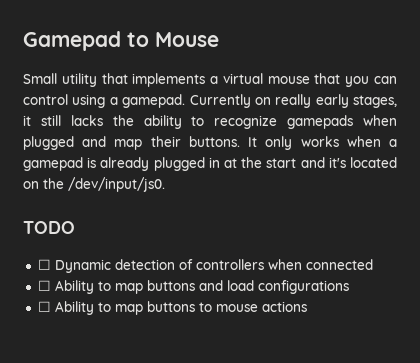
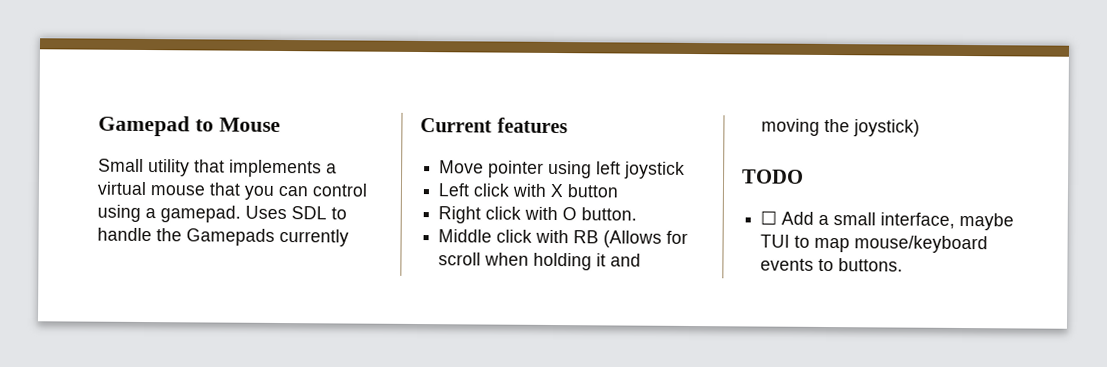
[189,94,397,108] [23,115,397,129] [23,136,398,150] [23,157,397,171] [23,177,165,192] [23,221,75,234] [37,259,373,273] [37,280,349,294] [37,301,307,315] Currently on really early stages, it still lacks the ability to recognize gamepads when plugged and map their buttons. It only works when a gamepad is already plugged in at the start and it's located on the /dev/input/js0. // TODO // ☐ Dynamic detection of controllers when connected // ☐ Ability to map buttons and load configurations // ☐ Ability to map buttons to mouse actions -> [245,205,347,220] [97,227,349,247] [420,117,568,134] [439,160,686,179] [438,183,619,198] [438,206,638,224] [438,229,689,248] [438,252,642,271] [761,118,921,137] [742,169,804,184] [760,210,1015,231] [760,234,989,254] [760,258,904,272] Uses SDL to handle the Gamepads currently // Current features // Move pointer using left joystick // Left click with X button // Right click with O button. // Middle click with RB (Allows for scroll when holding it and moving the joystick) // TODO // ☐ Add a small interface, maybe TUI to map mouse/keyboard events to buttons.

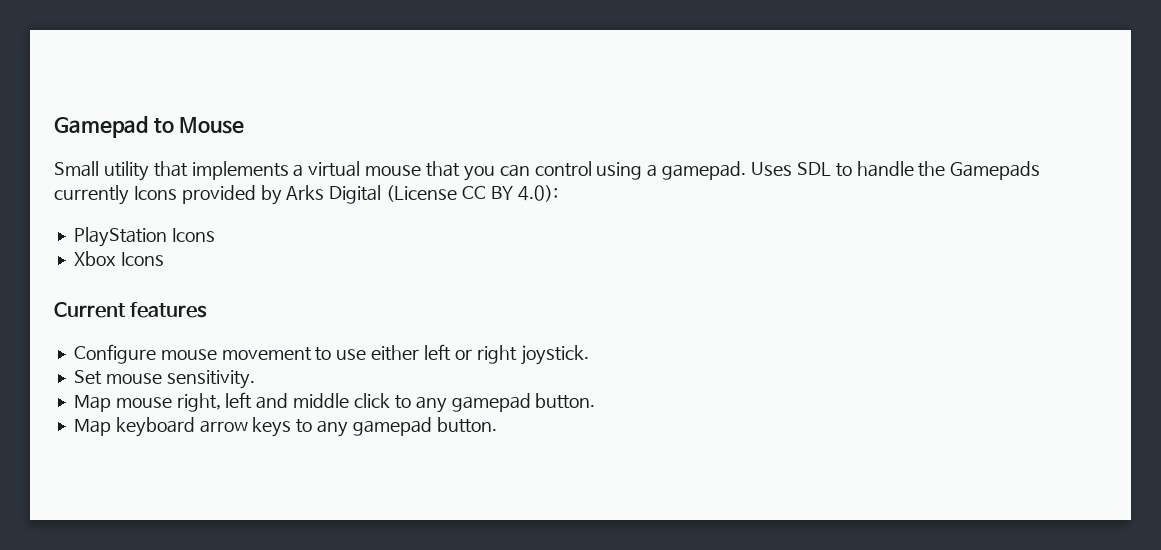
[420,117,568,134] [439,160,686,179] [438,183,619,198] [438,206,638,224] [438,229,689,248] [438,252,642,271] [761,118,921,137] [742,169,804,184] [760,210,1015,231] [760,234,989,254] [760,258,904,272] // Current features // Move pointer using left joystick // Left click with X button // Right click with O button. // Middle click with RB (Allows for scroll when holding it and moving the joystick) // TODO // ☐ Add a small interface, maybe TUI to map mouse/keyboard events to buttons. -> [133,185,558,205] [73,227,215,247] [73,251,164,266] [54,302,208,318] [73,344,589,365] [73,370,255,389] [73,392,596,413] [73,417,497,437] Icons provided by Arks Digital (License CC BY 4.0): // PlayStation Icons // Xbox Icons // Current features // Configure mouse movement to use either left or right joystick. // Set mouse sensitivity. // Map mouse right, left and middle click to any gamepad button. // Map keyboard arrow keys to any gamepad button.

